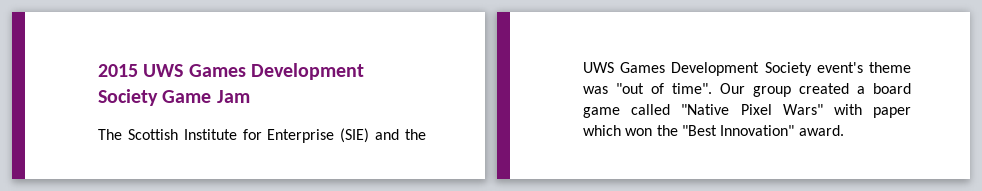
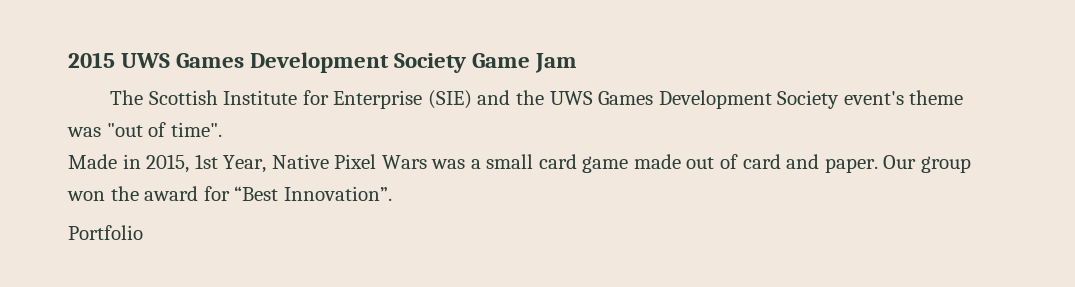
[720,83,911,97] [583,104,911,118] [583,125,844,136] Our group created a board game called "Native Pixel Wars" with paper which won the "Best Innovation" award. -> [68,154,971,173] [67,186,392,201] [68,225,143,240] // Made in 2015, 1st Year, Native Pixel Wars was a small card game made out of card and paper. Our group won the award for “Best Innovation”. // Portfolio

